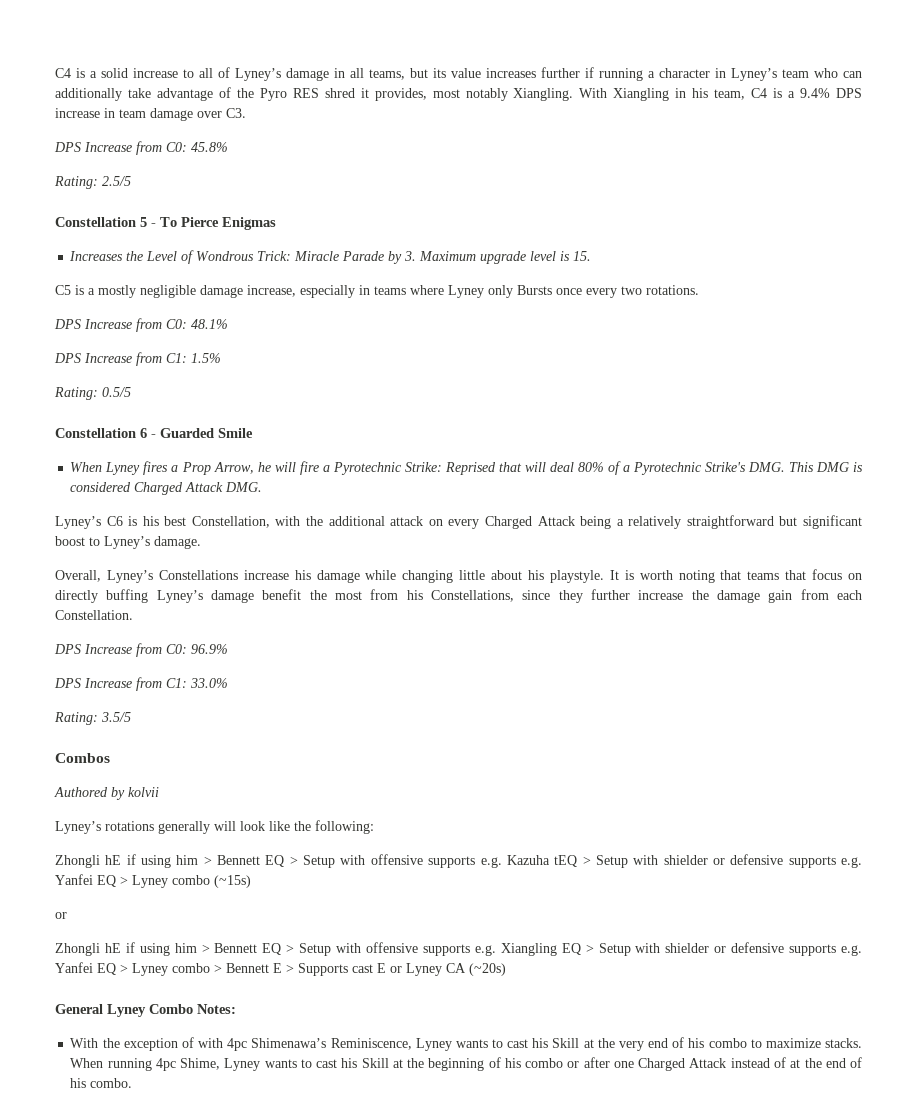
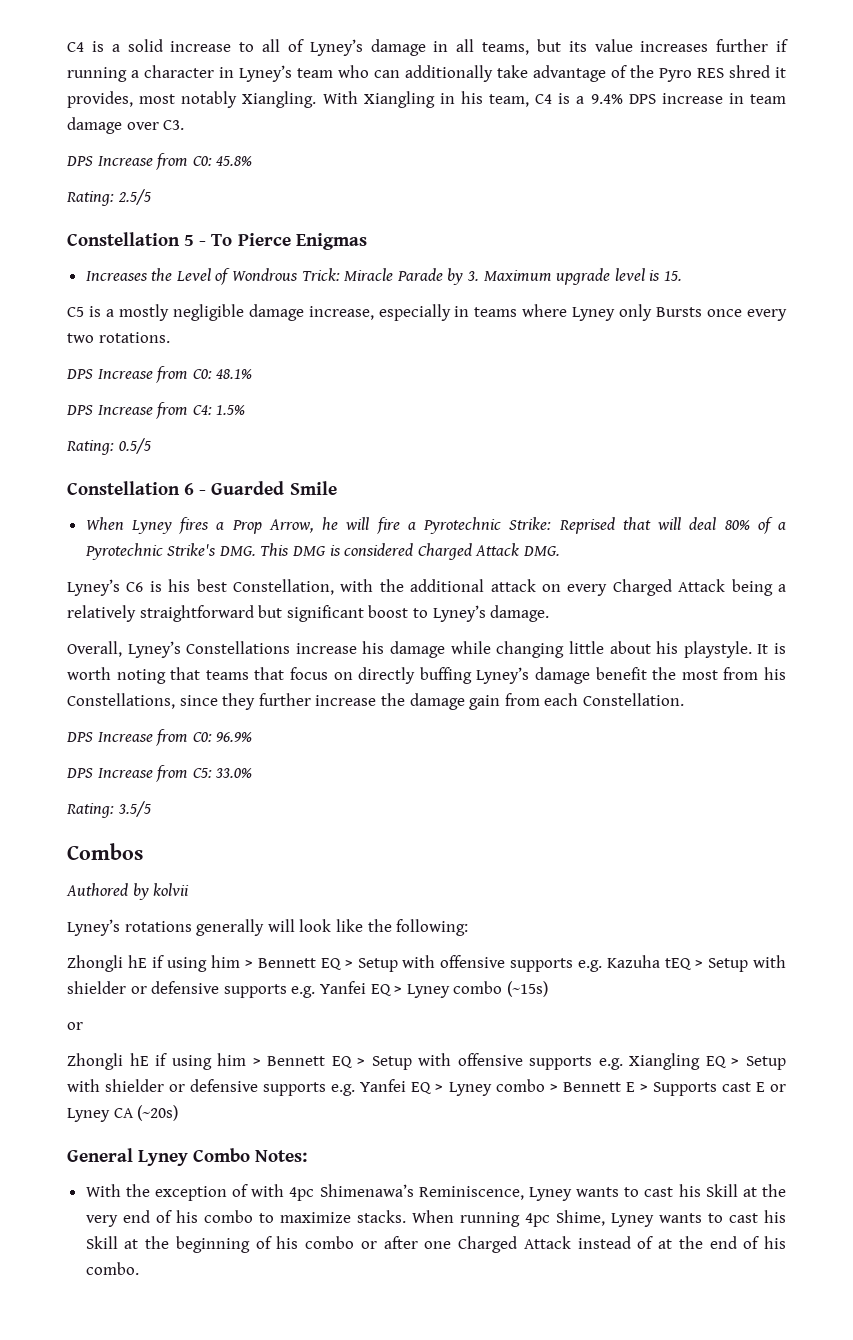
[166,353,187,363] C1: -> [192,405,212,415] C4:
[166,678,187,688] C1: -> [192,768,212,778] C5:

